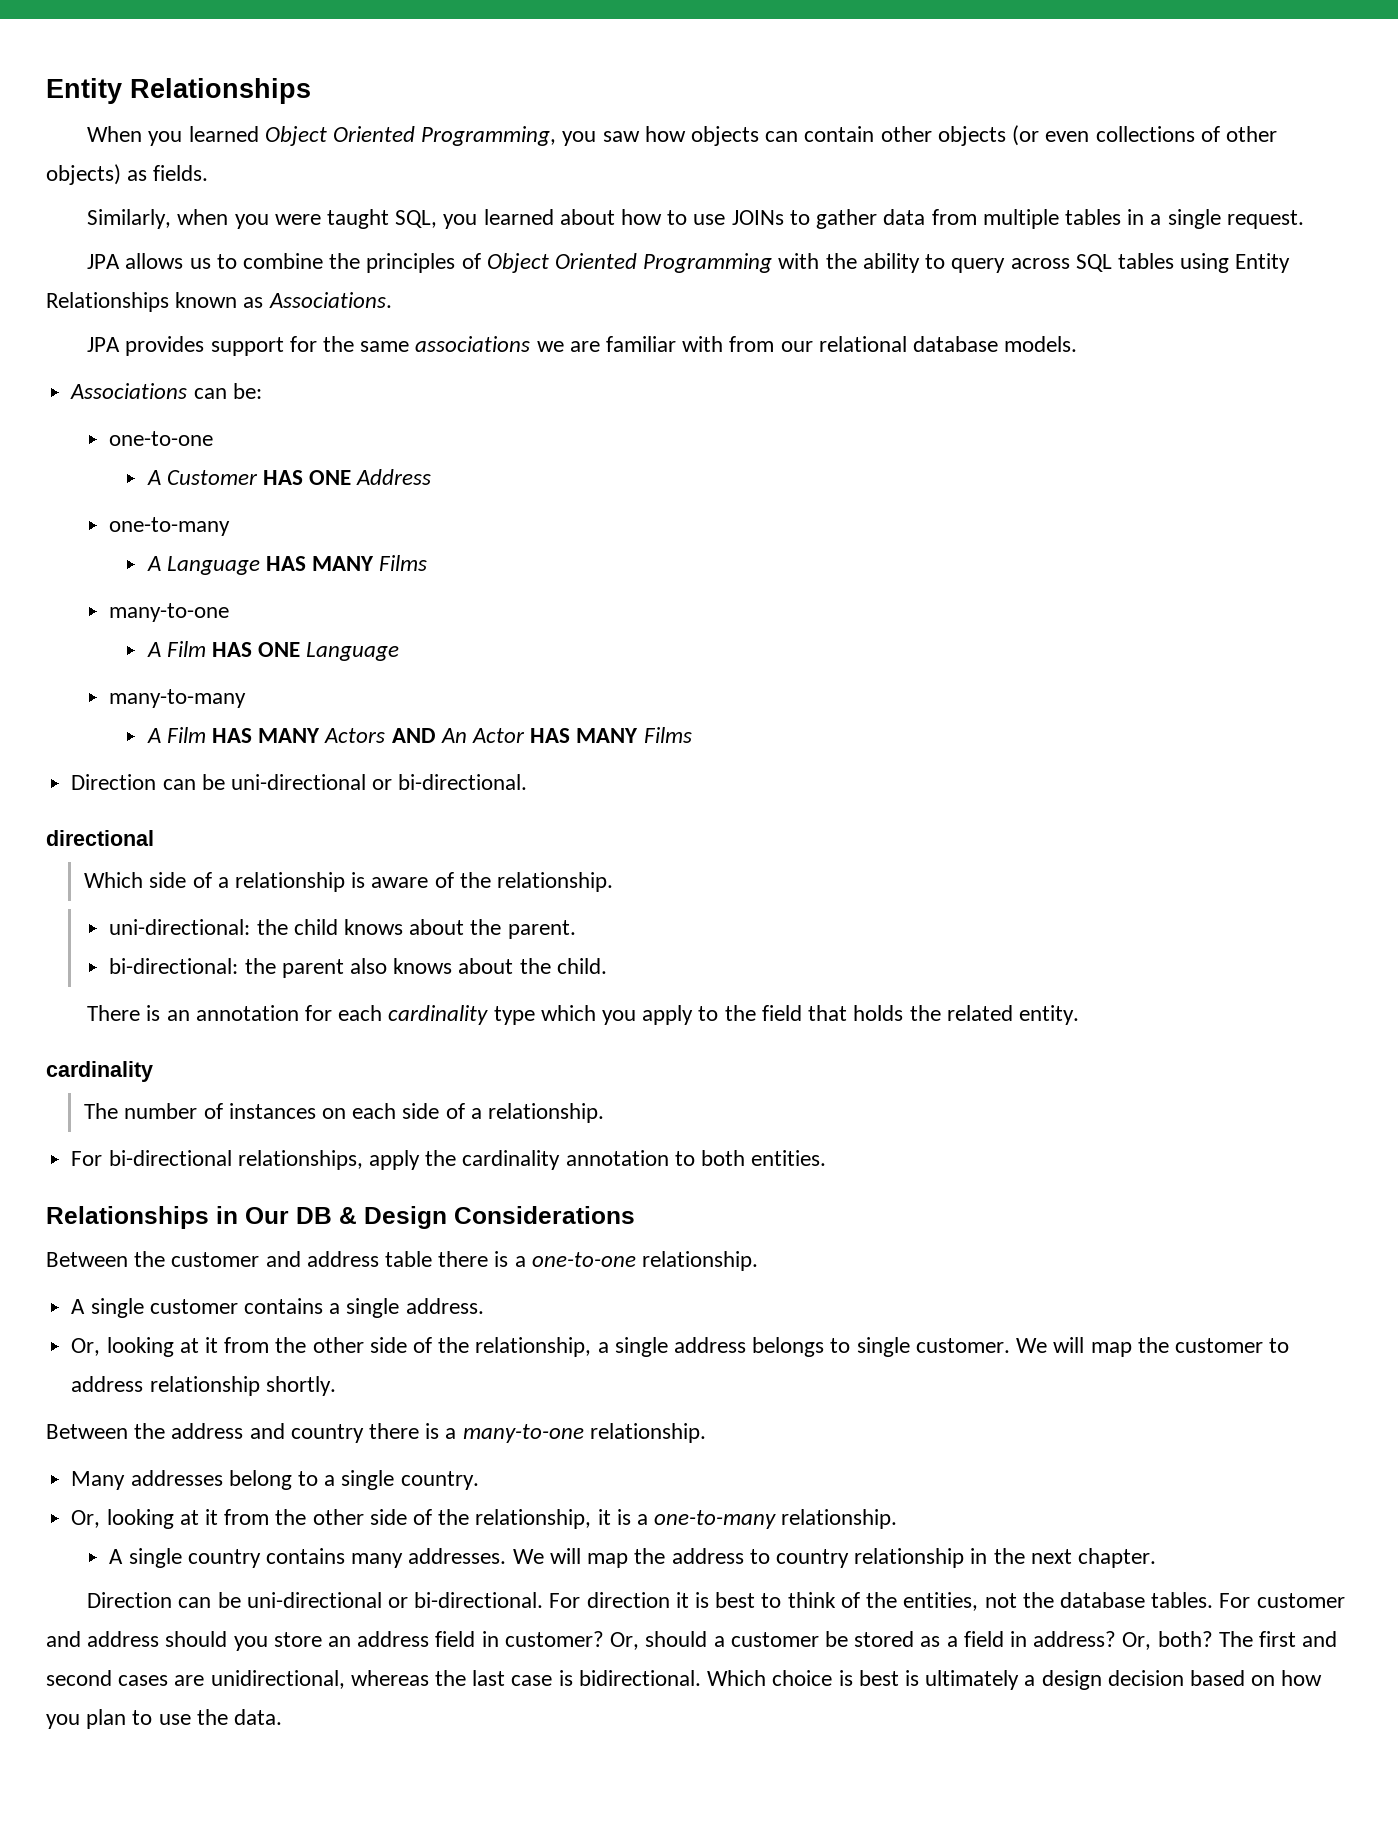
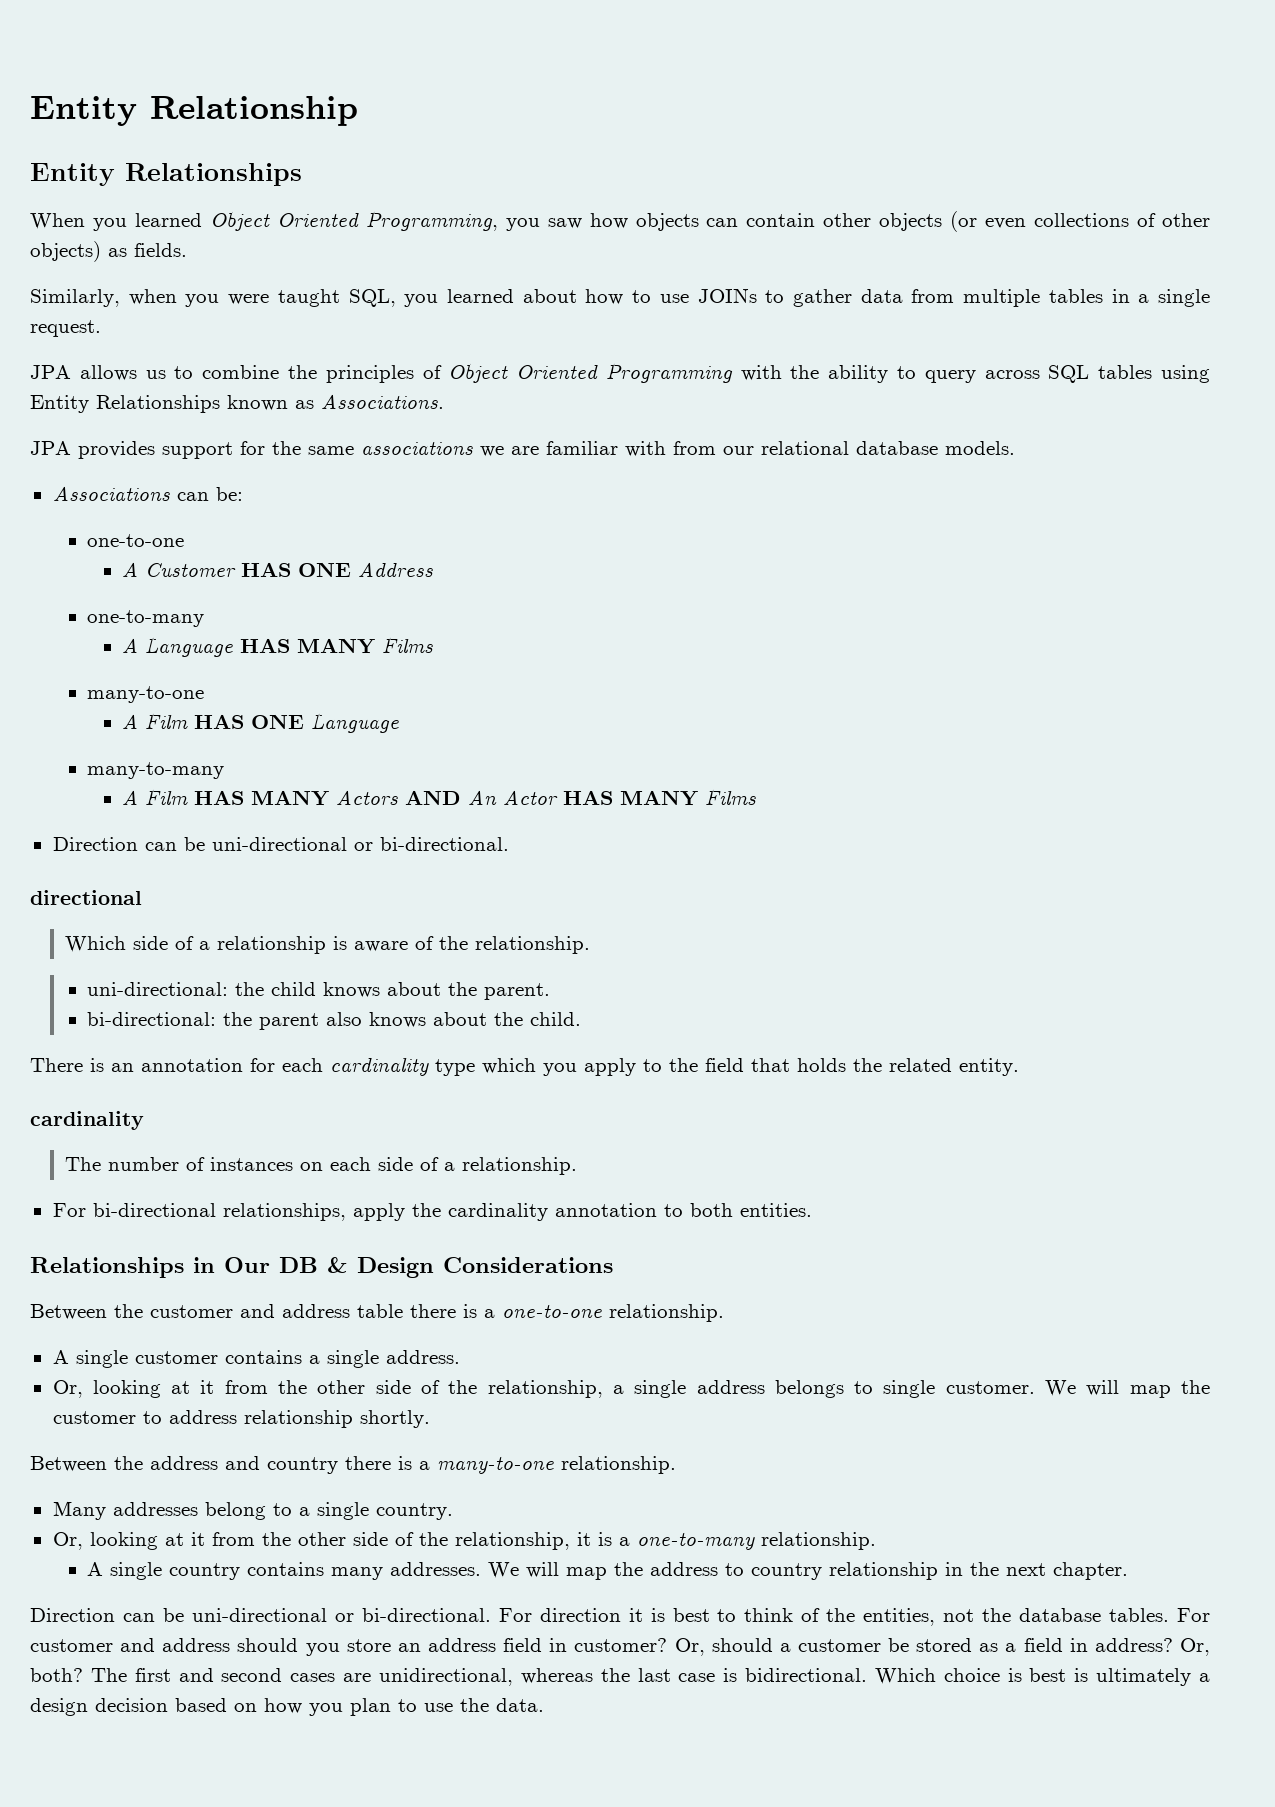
[46,78,122,104] Entity -> [30,96,358,126] [30,163,115,186] Entity Relationship // Entity

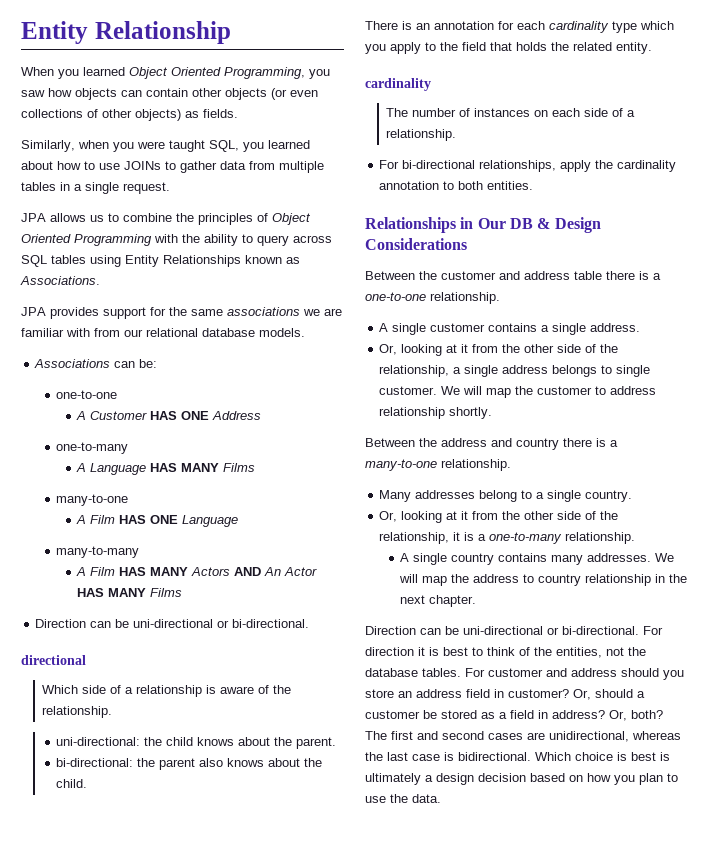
[30,163,302,186] // Entity Relationships -> (231, 32) none

